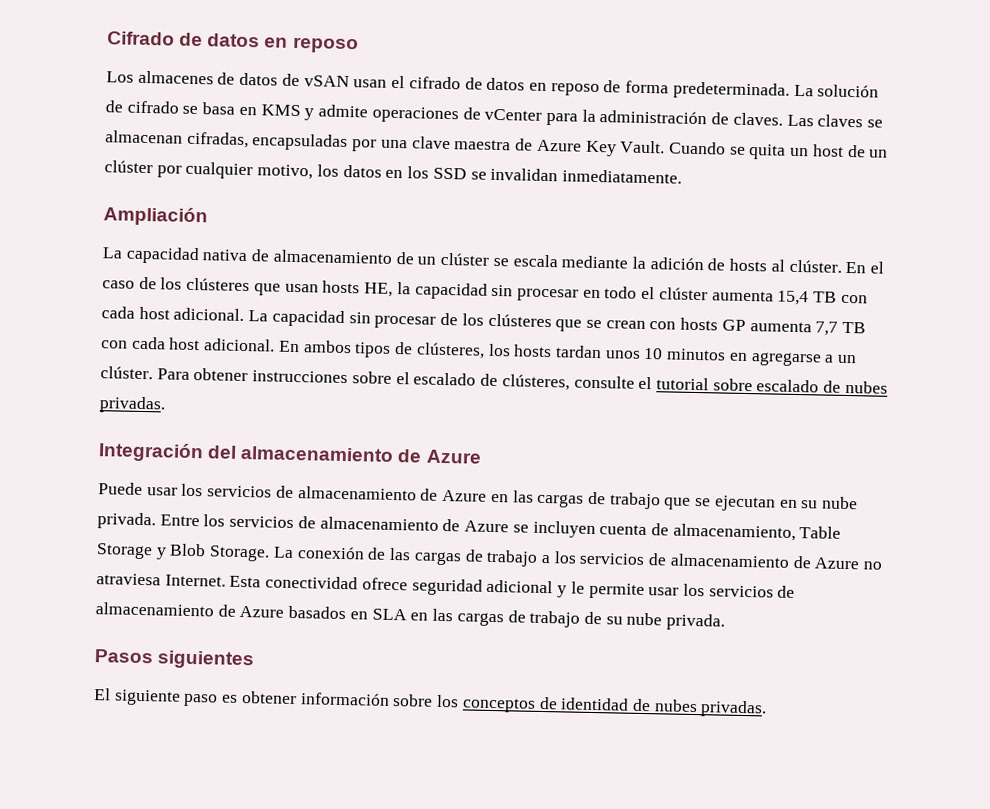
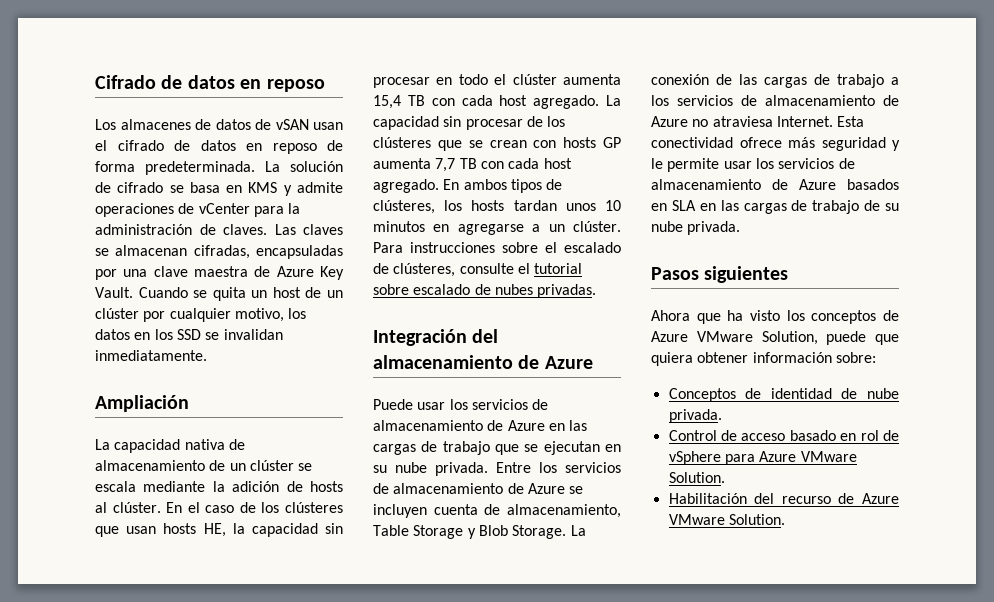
[173,307,245,322] adicional. -> [533,95,600,109] agregado.
[204,338,276,352] adicional. -> [373,179,439,193] agregado.
[193,367,249,382] obtener -> (403, 247) none
[411,578,554,596] seguridad adicional -> [788,137,886,151] más seguridad
[94,688,768,718] El siguiente paso es obtener información sobre los conceptos de identidad de nubes privadas. -> [651,310,899,324] [651,331,899,345] [651,352,876,366] [668,388,899,402] [668,409,722,423] [668,430,899,441] [668,451,857,465] [668,472,725,483] [668,493,899,504] [668,514,785,525] Ahora que ha visto los conceptos de Azure VMware Solution, puede que quiera obtener información sobre: // Conceptos de identidad de nube privada. // Control de acceso basado en rol de vSphere para Azure VMware Solution. // Habilitación del recurso de Azure VMware Solution.

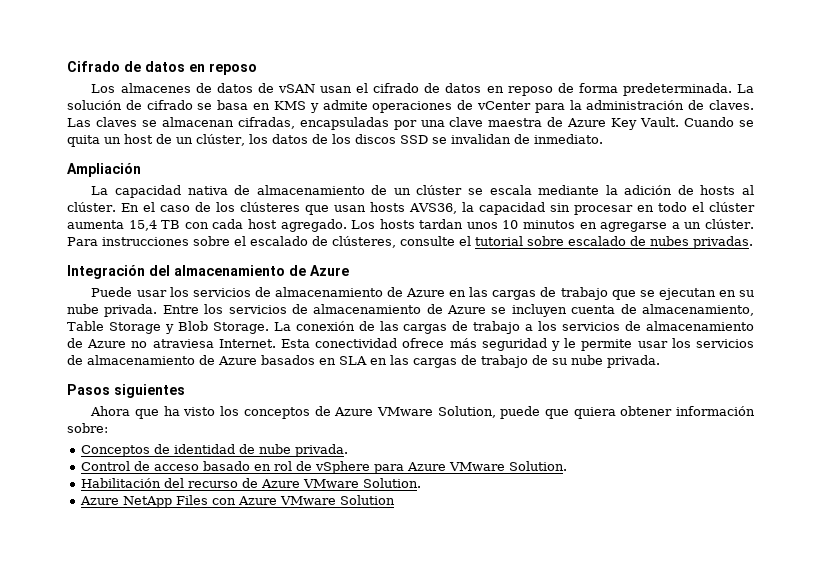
[95,308,307,322] [95,329,173,340] clúster por cualquier motivo, los datos en los -> [196,134,396,146] clúster, los datos de los discos
[95,350,207,361] inmediatamente. -> [513,134,603,144] de inmediato.
[203,523,226,537] HE, -> [408,203,457,214] AVS36,
[606,95,621,106] [373,116,566,130] [373,137,621,151] [373,158,572,172] [373,179,563,193] [373,200,463,214] La capacidad sin procesar de los clústeres que se crean con hosts GP aumenta 7,7 TB con cada host agregado. En ambos tipos de clústeres, los -> [351,220,376,229] Los
(785, 519) none -> [79,495,395,508] // Azure NetApp Files con Azure VMware Solution

